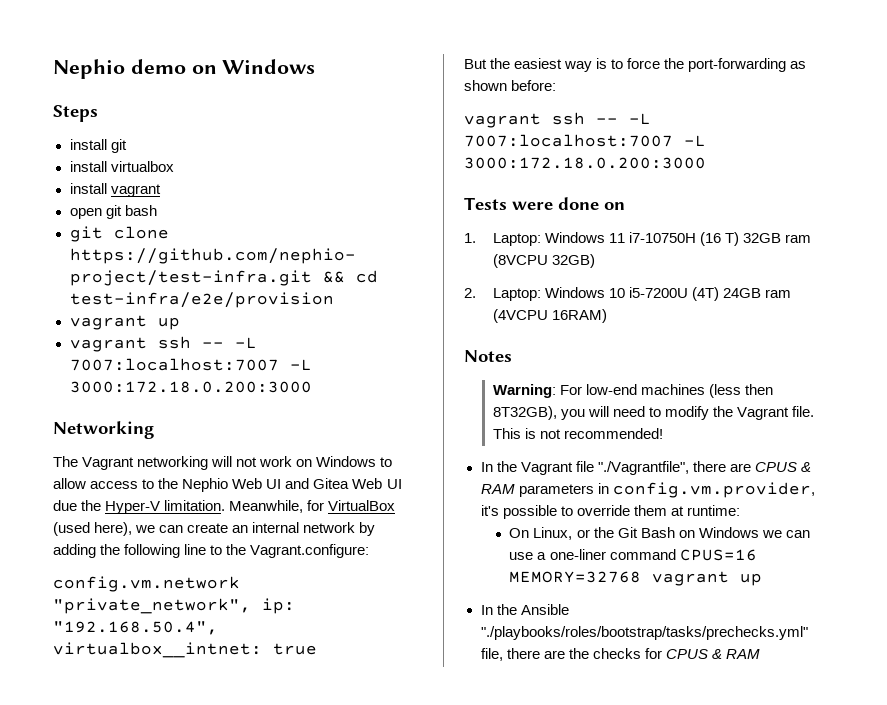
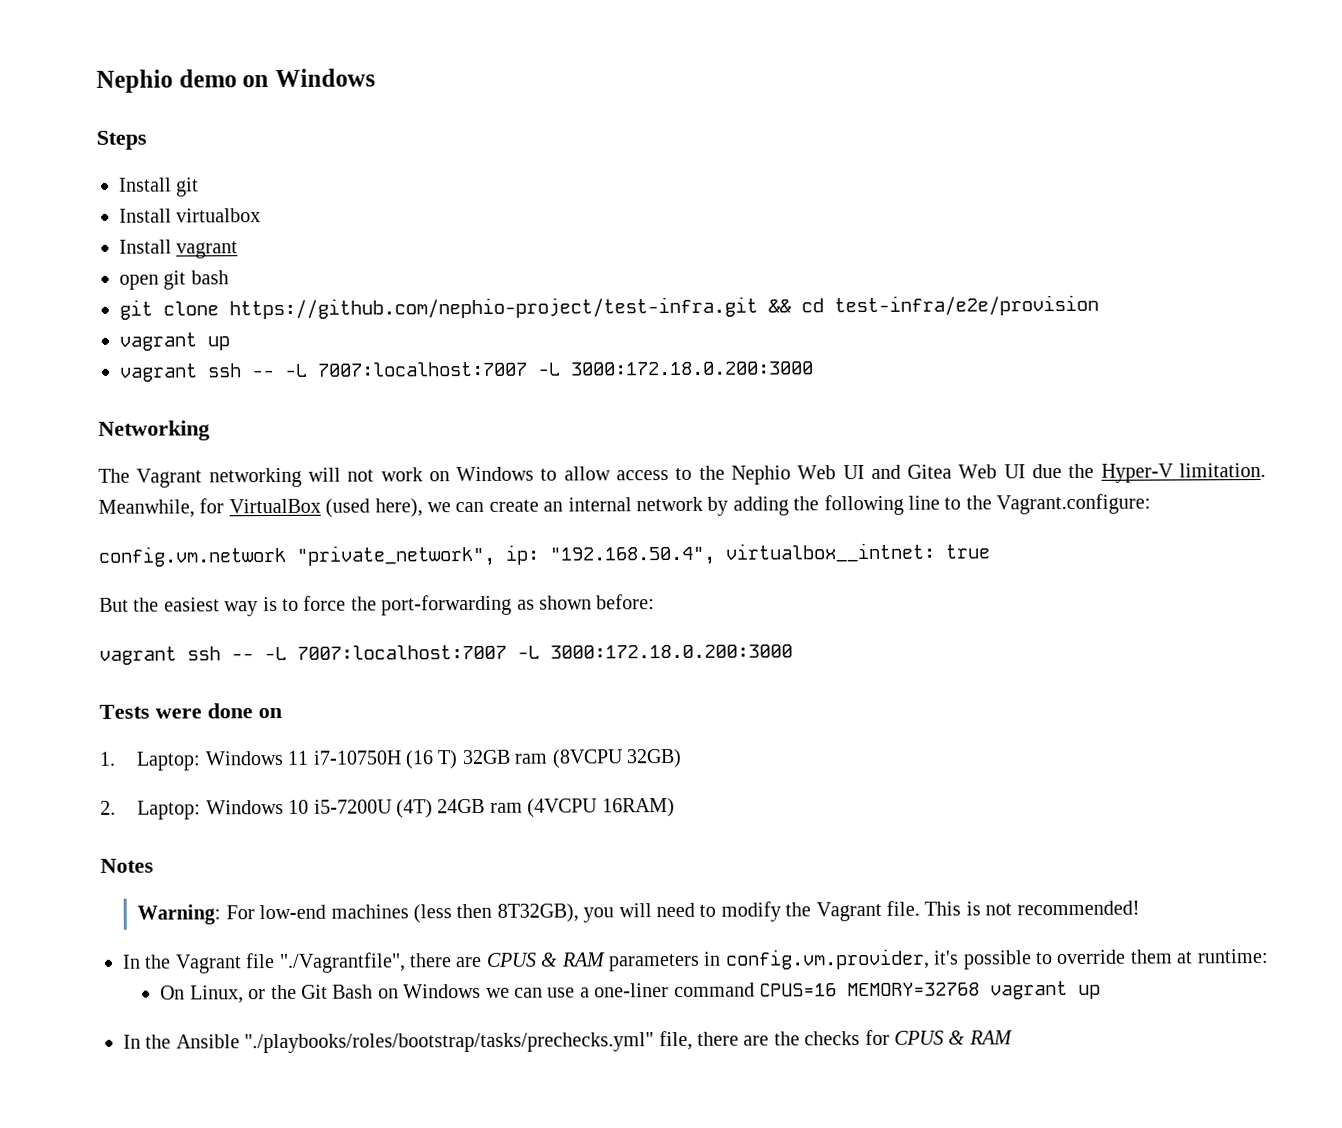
[69,139,107,150] install -> [119,177,172,192] Install
[69,161,107,172] install -> [119,208,172,223] Install
[69,183,107,194] install -> [119,239,172,254] Install

